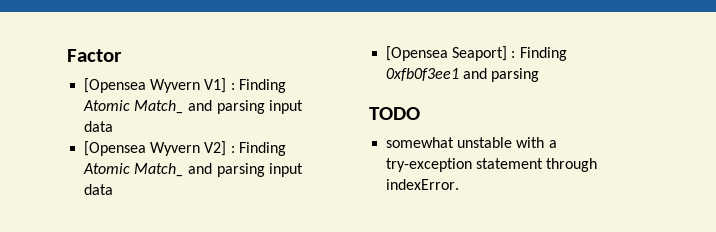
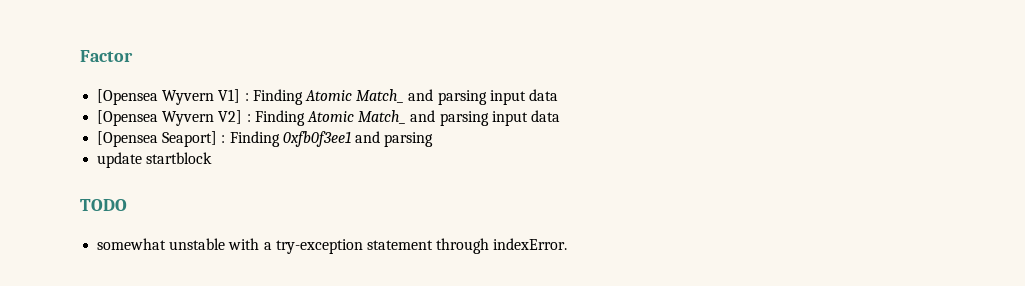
(540, 75) none -> [97,152,213,168] // update startblock

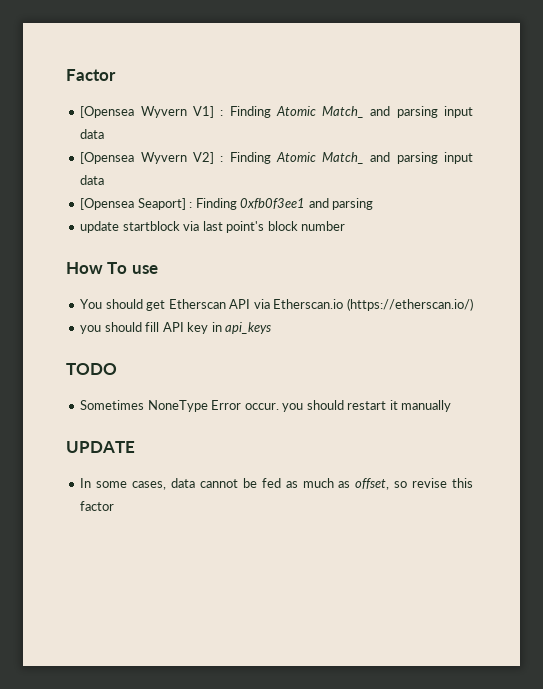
[80,199,127,211] [97,238,568,254] // TODO // somewhat unstable with a try-exception statement through indexError. -> [183,221,346,233] [66,262,158,274] [80,298,473,311] [80,322,272,334] [66,363,117,375] [80,400,452,412] [66,441,135,453] [80,478,473,490] [80,501,115,511] via last point's block number // How To use // You should get Etherscan API via Etherscan.io (https://etherscan.io/) // you should fill API key in api_keys // TODO // Sometimes NoneType Error occur. you should restart it manually // UPDATE // In some cases, data cannot be fed as much as offset, so revise this factor

